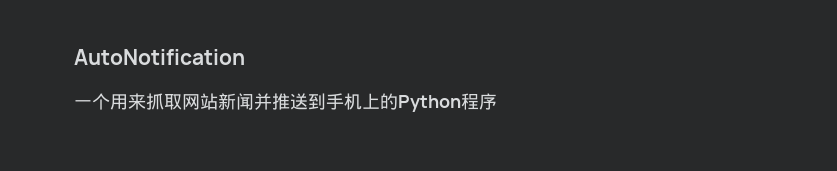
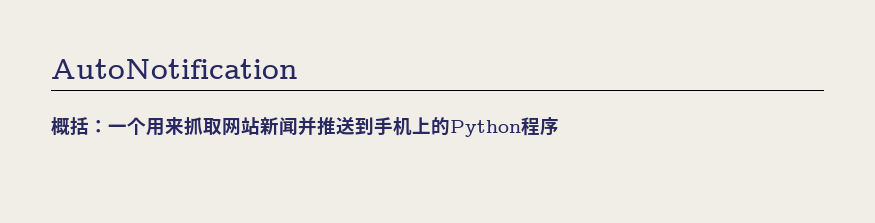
(245, 57) none -> [51,117,108,136] 概括：

